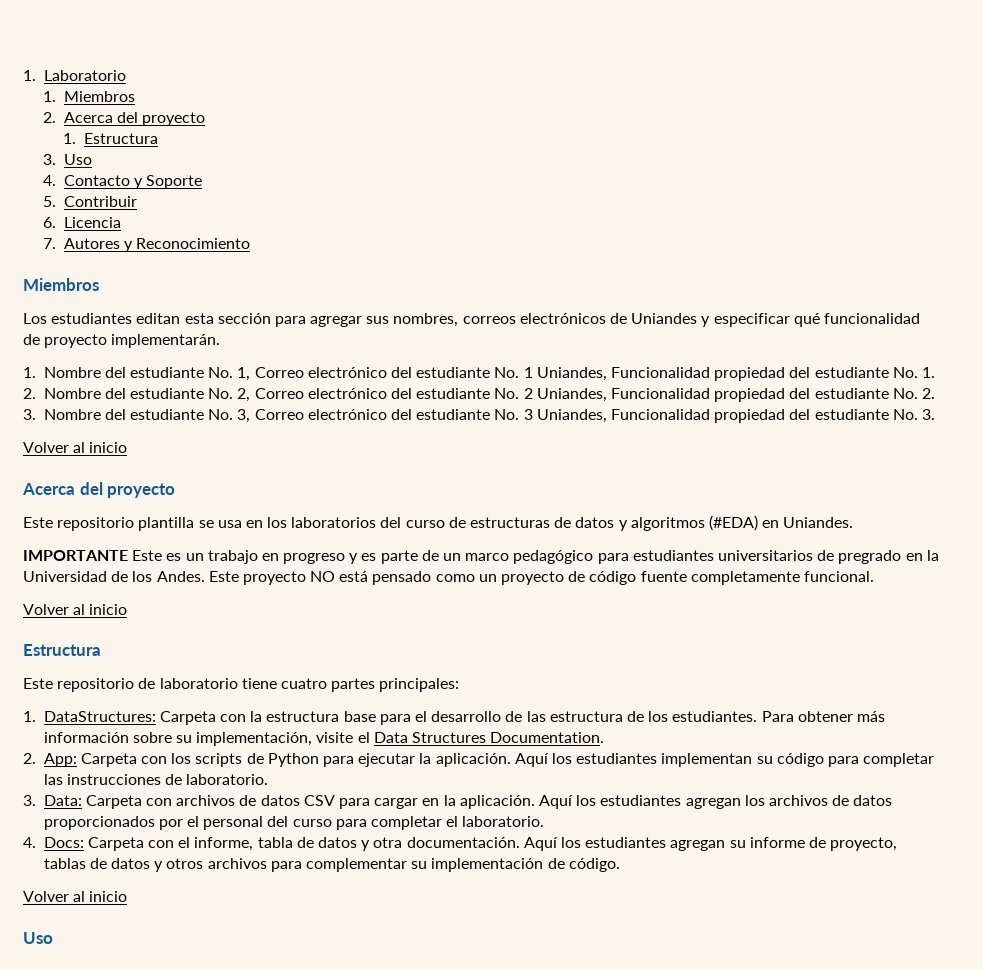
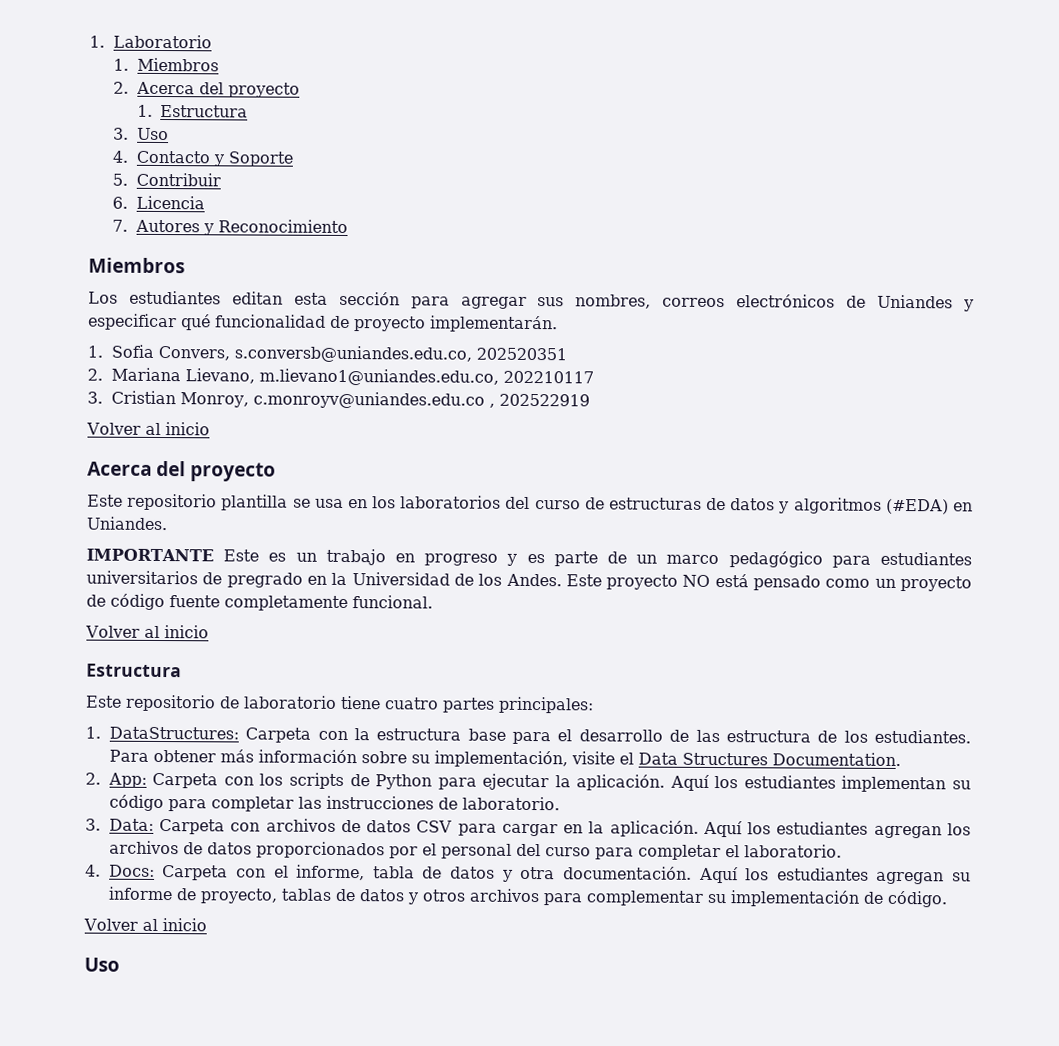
[43,367,935,381] [23,388,935,402] [23,409,935,423] Nombre del estudiante No. 1, Correo electrónico del estudiante No. 1 Uniandes, Funcionalidad propiedad del estudiante No. 1. // 2. Nombre del estudiante No. 2, Correo electrónico del estudiante No. 2 Uniandes, Funcionalidad propiedad del estudiante No. 2. // 3. Nombre del estudiante No. 3, Correo electrónico del estudiante No. 3 Uniandes, Funcionalidad propiedad del estudiante No. 3. -> [110,344,567,363] [87,367,594,386] [87,390,590,409] Sofia Convers, s.conversb@uniandes.edu.co, 202520351 // 2. Mariana Lievano, m.lievano1@uniandes.edu.co, 202210117 // 3. Cristian Monroy, c.monroyv@uniandes.edu.co , 202522919

